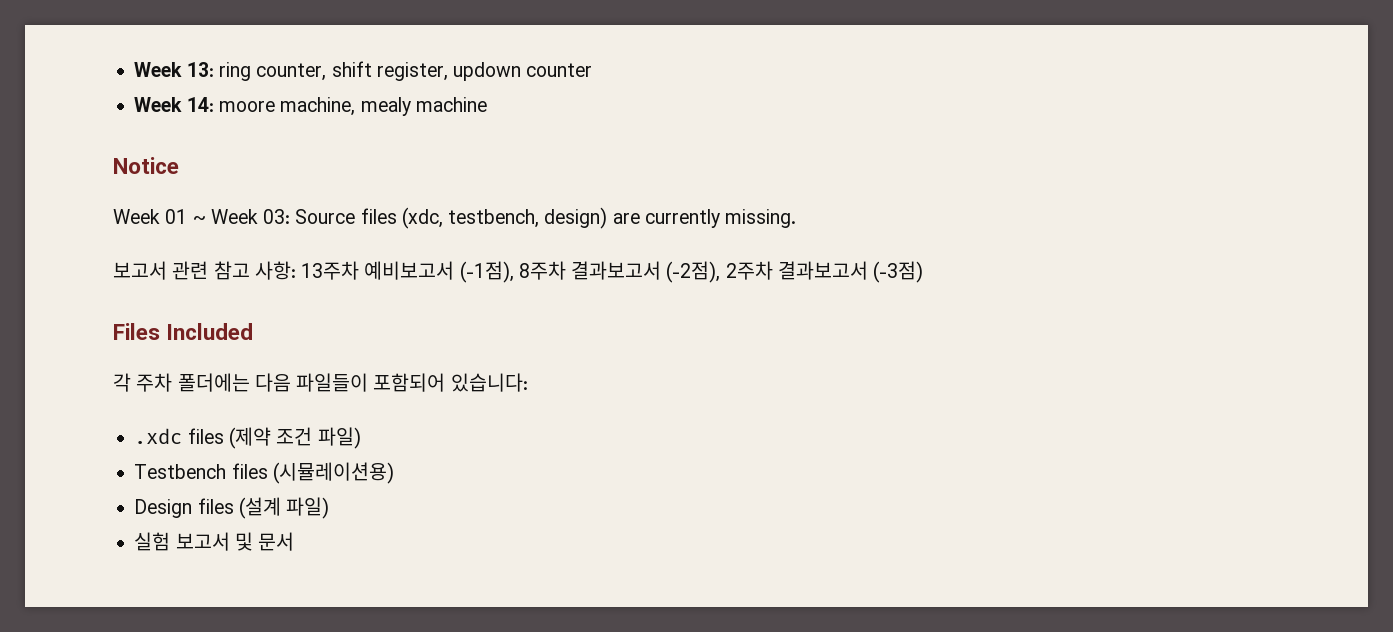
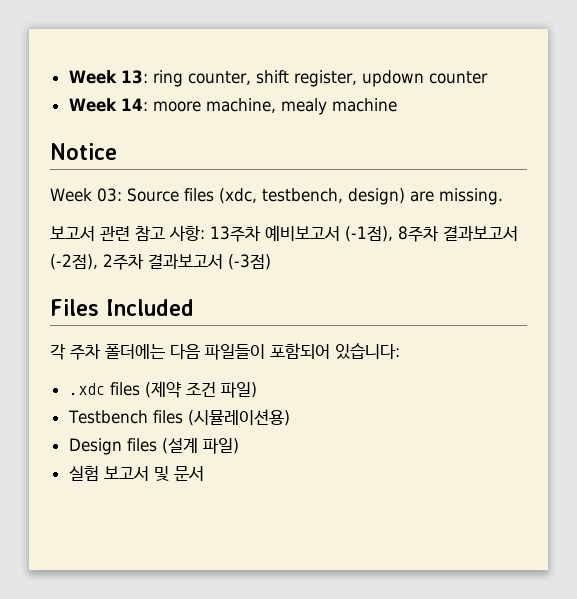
[165,209,258,224] 01 ~ Week -> (92, 195) none
[644,209,720,228] currently -> (434, 196) none

